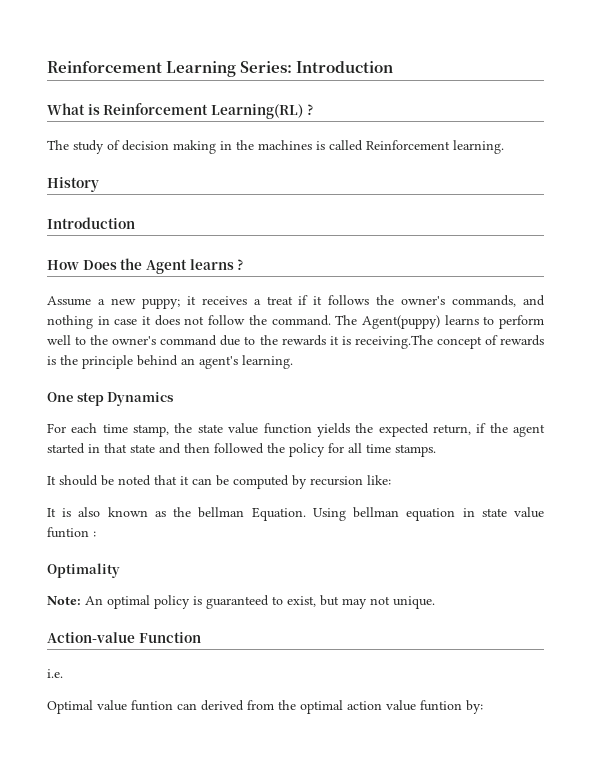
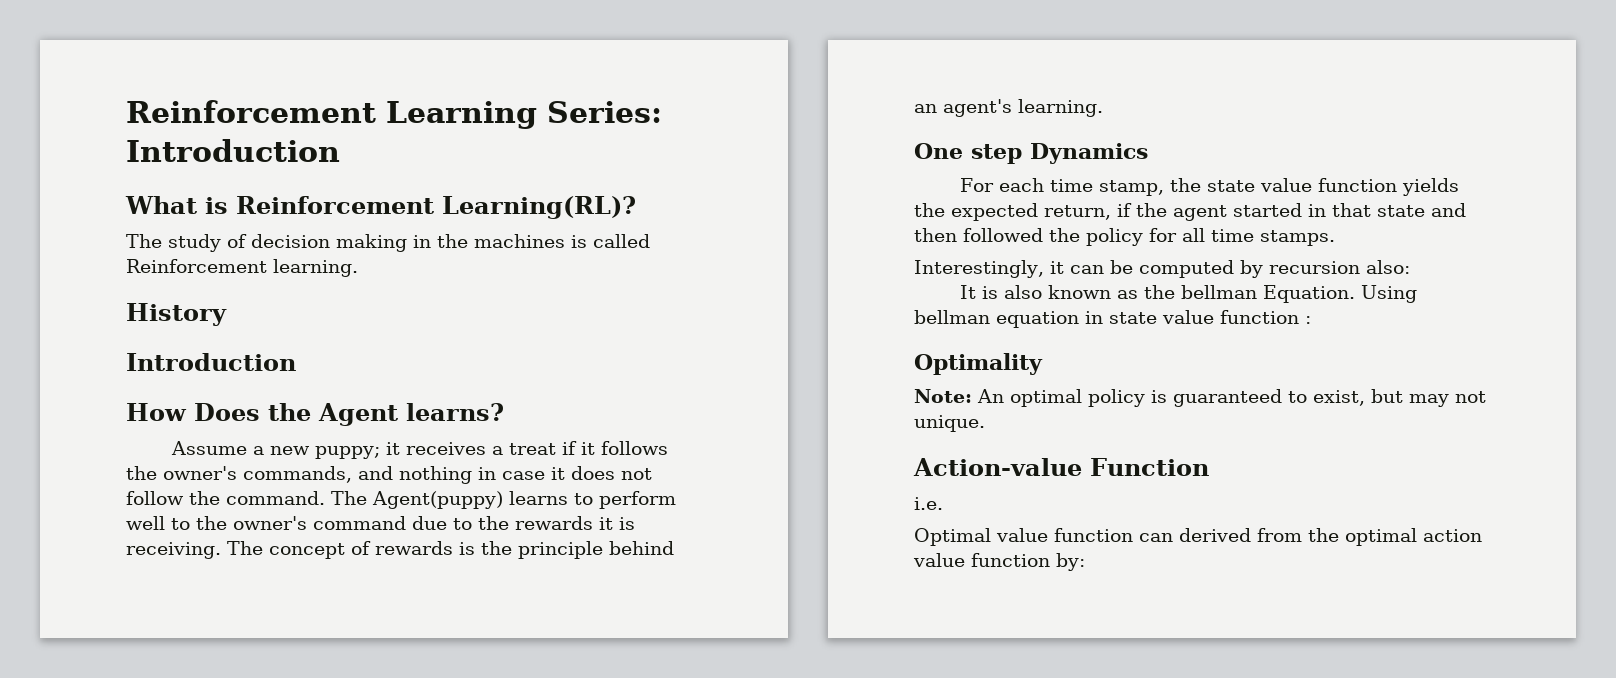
[210,104,313,119] Learning(RL) ? -> [442,196,636,219] Learning(RL)?
[189,259,244,270] learns ? -> [406,403,504,421] learns?
[354,335,433,349] receiving.The -> [126,541,263,559] receiving. The
[47,475,177,486] It should be noted that -> [914,260,1044,278] Interestingly,
[367,475,391,485] like: -> [1365,260,1410,274] also:
[47,527,89,538] funtion -> [1220,310,1299,324] function
[131,700,173,711] funtion -> [1054,528,1133,542] function
[420,700,462,711] funtion -> [971,553,1050,567] function

